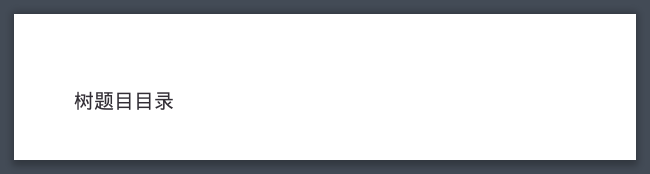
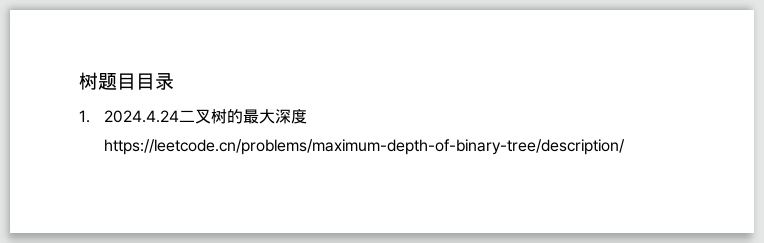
(174, 101) none -> [79,109,307,124] [103,139,625,155] // 1. 2024.4.24二叉树的最大深度https://leetcode.cn/problems/maximum-depth-of-binary-tree/description/

